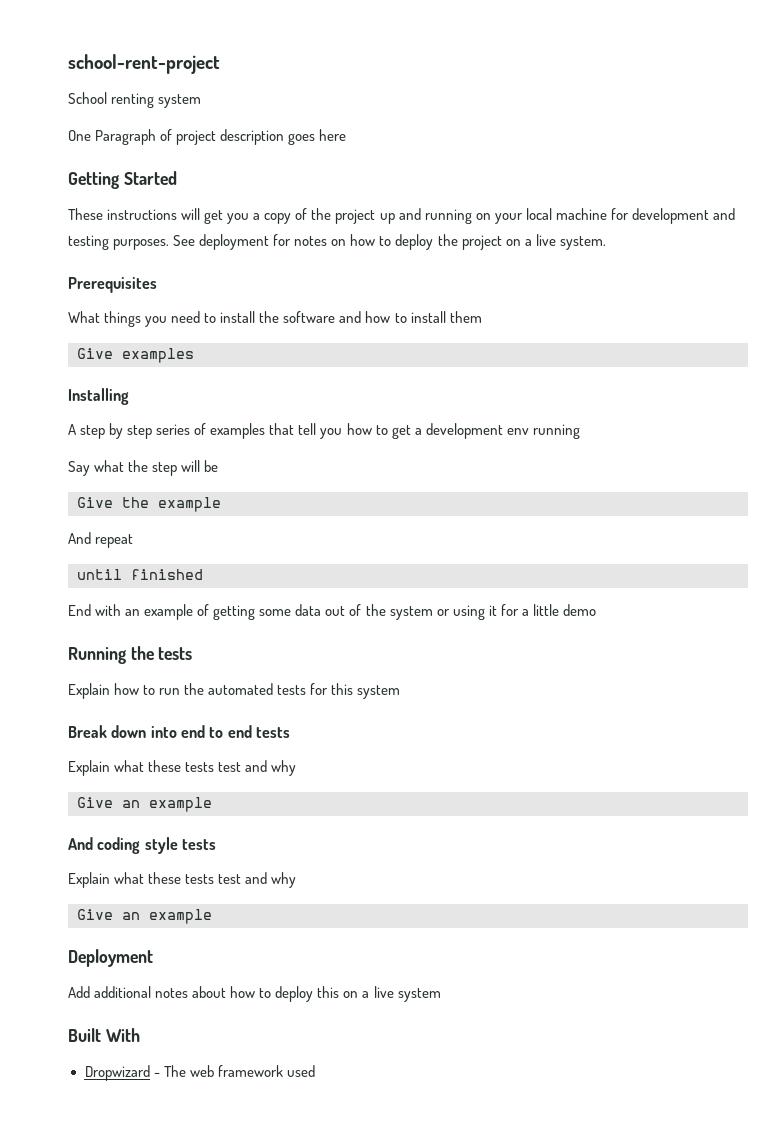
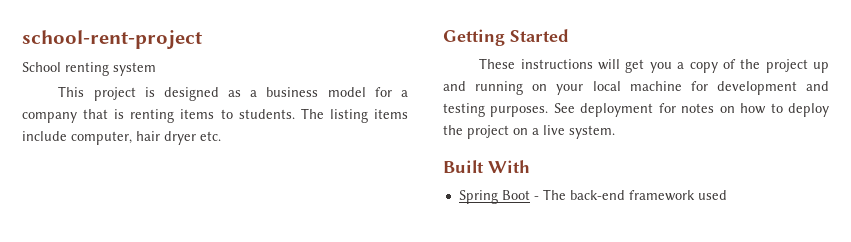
[68,129,347,145] One Paragraph of project description goes here -> [58,86,408,101] [22,108,408,123] [22,131,221,145] This project is designed as a business model for a company that is renting items to students. The listing items include computer, hair dryer etc.
[68,277,157,293] [68,311,482,327] [77,348,194,363] [68,388,129,405] [68,423,580,439] [68,460,219,476] [77,497,221,512] [68,532,134,548] [77,569,203,580] [68,604,596,620] [68,646,193,664] [68,683,401,699] [68,725,290,738] [68,760,297,776] [77,797,212,812] [68,837,216,854] [68,872,297,888] [77,909,212,924] [68,949,153,967] [68,986,441,1002] // Prerequisites // What things you need to install the software and how to install them // Give examples // Installing // A step by step series of examples that tell you how to get a development env running // Say what the step will be // Give the example // And repeat // until finished // End with an example of getting some data out of the system or using it for a little demo // Running the tests // Explain how to run the automated tests for this system // Break down into end to end tests // Explain what these tests test and why // Give an example // And coding style tests // Explain what these tests test and why // Give an example // Deployment // Add additional notes about how to deploy this on a live system -> (615, 132) none
[84,1065,150,1081] Dropwizard -> [458,190,530,204] Spring Boot
[189,1065,214,1077] web -> [569,190,625,200] back-end

